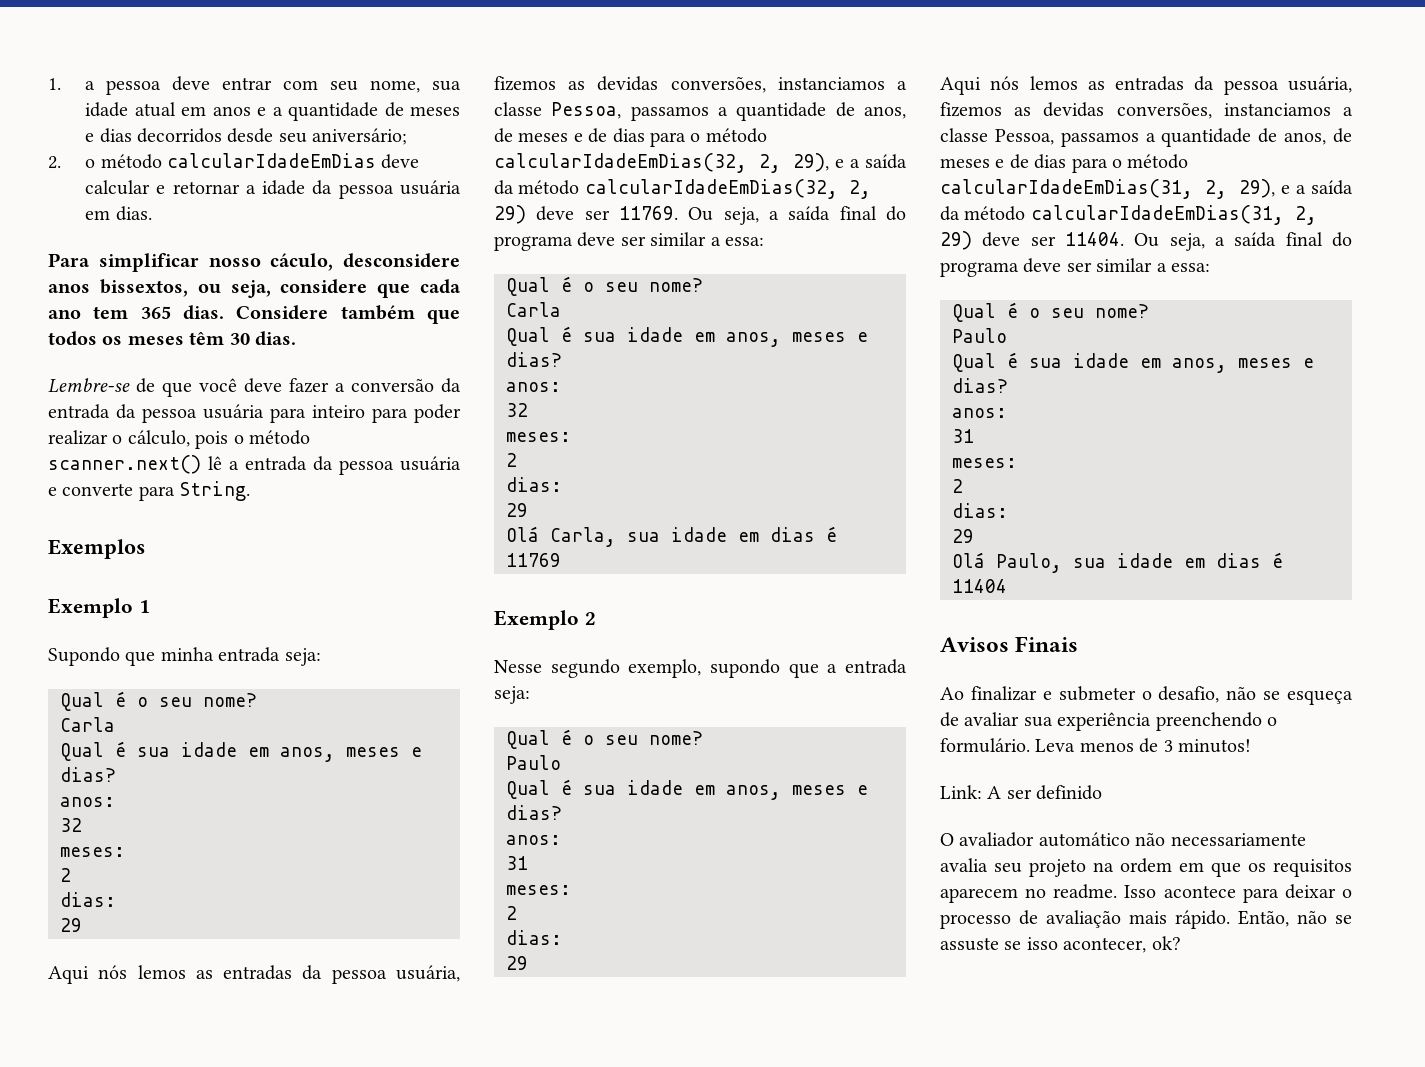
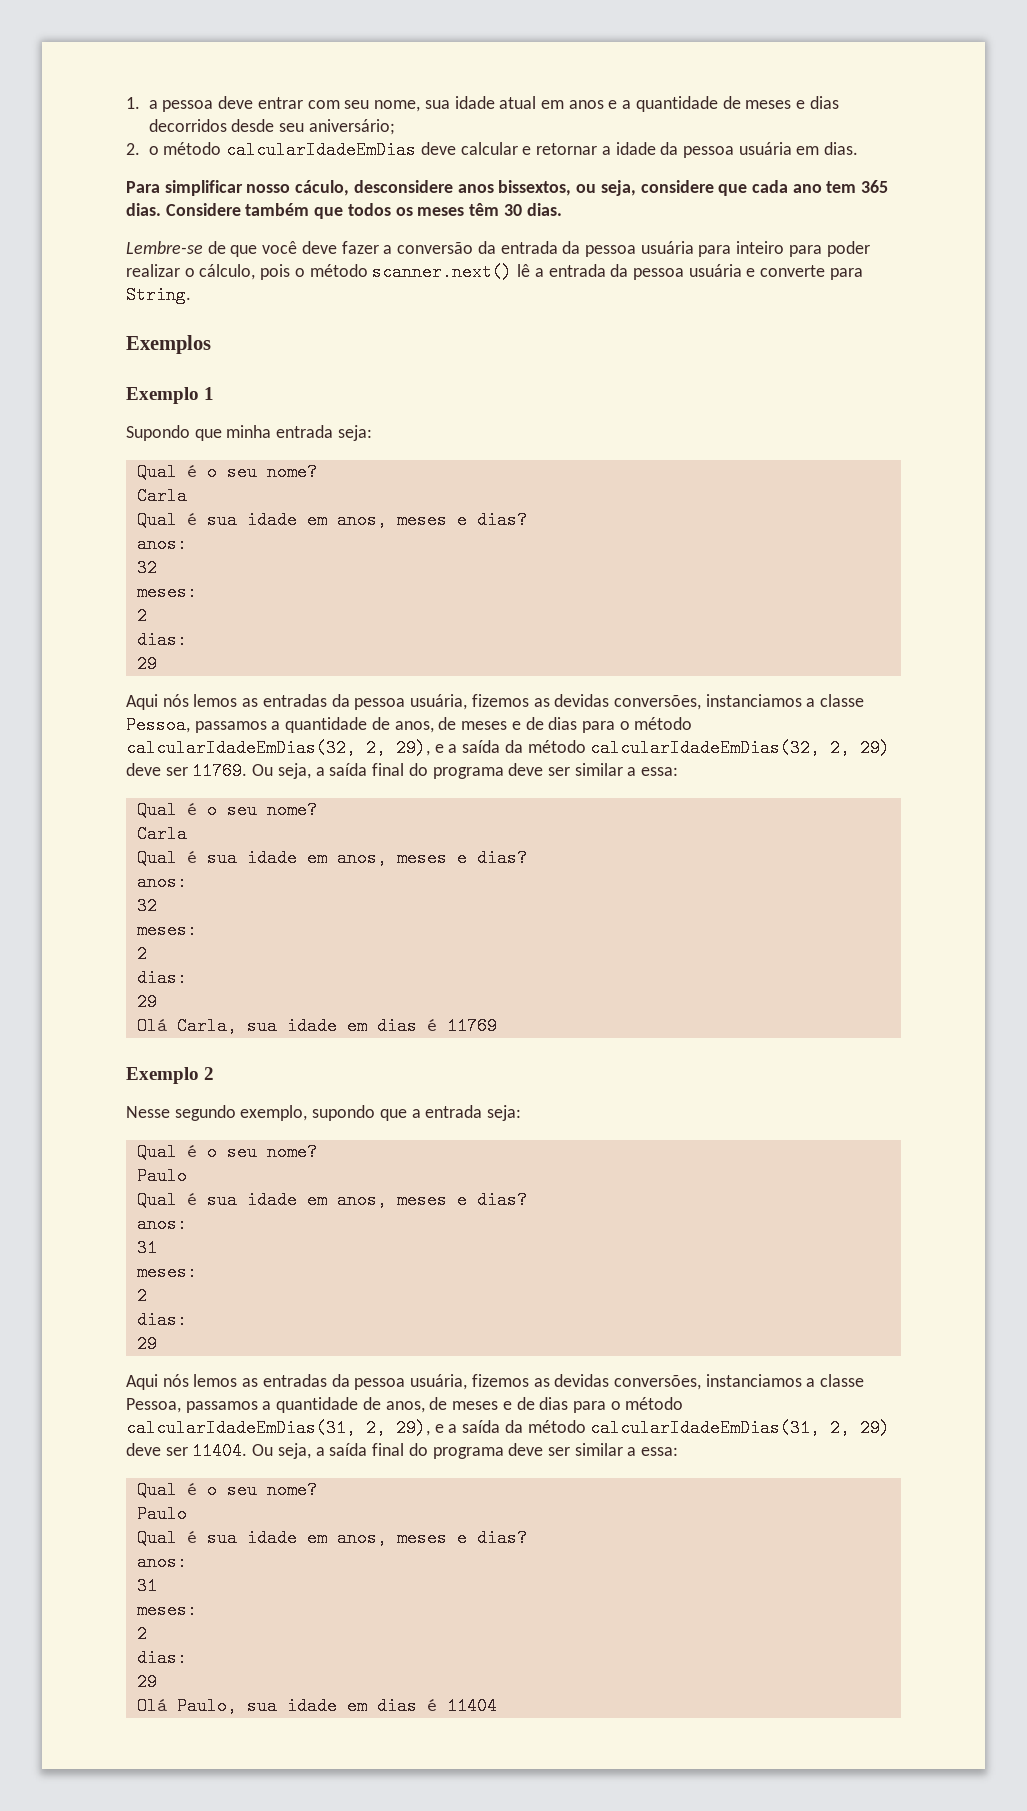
[940,636,1079,652] [940,686,1353,705] [940,712,1277,731] [940,738,1251,753] [940,785,1103,800] [940,832,1306,847] [940,858,1352,877] [940,884,1352,903] [940,910,1352,929] [940,936,1181,953] // Avisos Finais // Ao finalizar e submeter o desafio, não se esqueça de avaliar sua experiência preenchendo o formulário. Leva menos de 3 minutos! // Link: A ser definido // O avaliador automático não necessariamente avalia seu projeto na ordem em que os requisitos aparecem no readme. Isso acontece para deixar o processo de avaliação mais rápido. Então, não se assuste se isso acontecer, ok? -> (497, 1706) none

